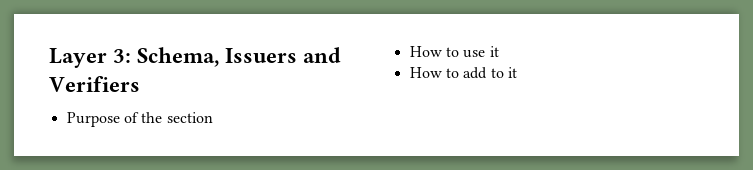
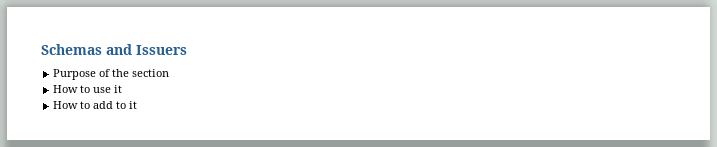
[49,47,220,68] Layer 3: Schema, -> [41,44,132,55] Schemas and
[303,47,342,63] [49,76,140,92] and Verifiers -> (187, 50) none

